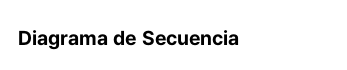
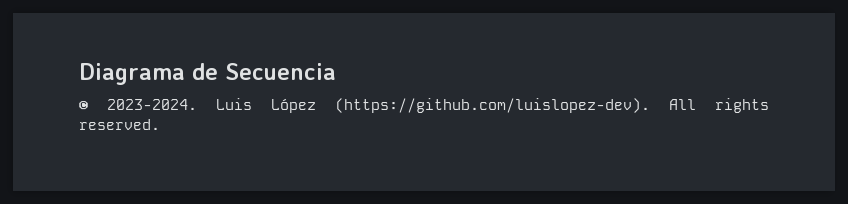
(239, 38) none -> [79,98,769,113] [79,119,160,130] // © 2023-2024. Luis López (https://github.com/luislopez-dev). All rights reserved.

